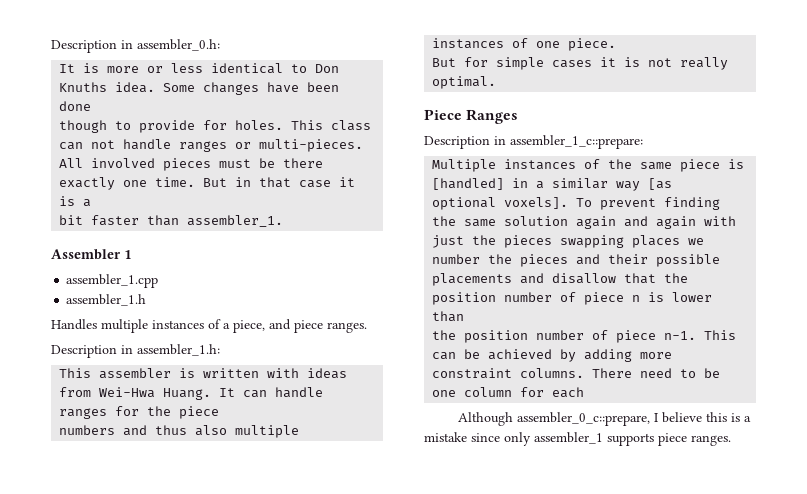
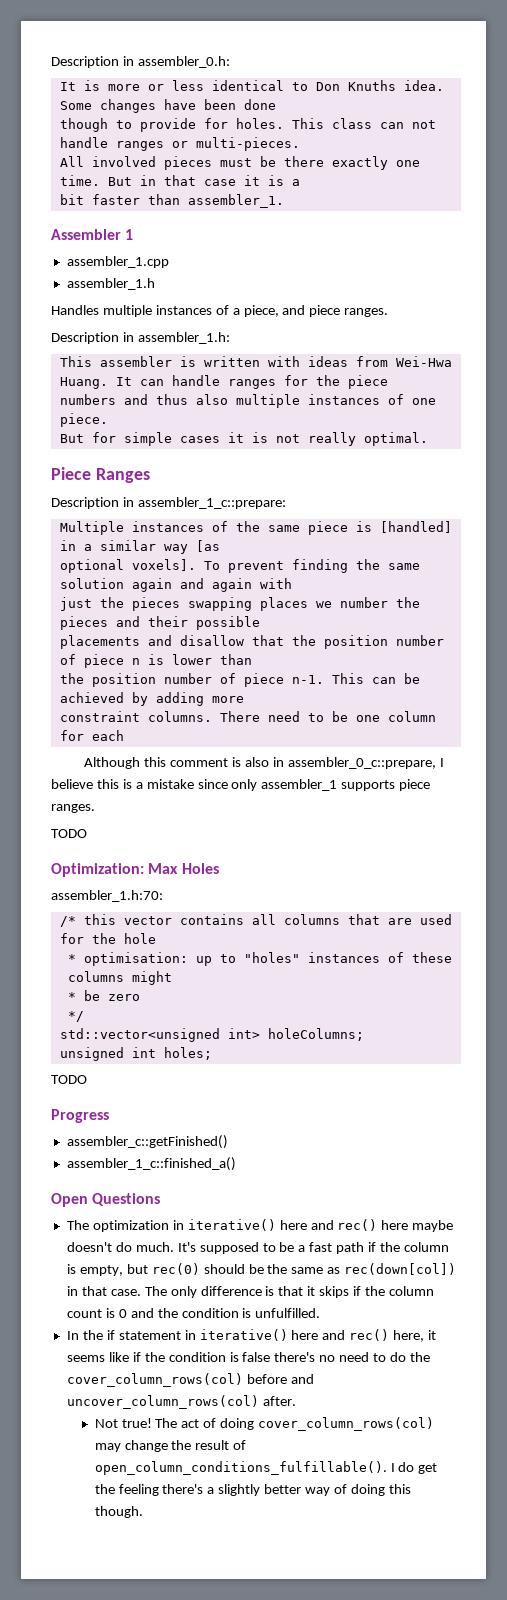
(513, 419) none -> [144,757,284,767] this comment is also in
(731, 440) none -> [51,829,87,838] [51,863,219,877] [51,890,163,902] [59,914,452,927] [59,933,156,944] [67,952,452,966] [67,971,172,985] [67,990,140,1001] [67,1011,84,1022] [59,1028,364,1042] [59,1047,212,1061] [51,1075,87,1084] [51,1109,109,1123] [66,1135,228,1149] [66,1157,236,1171] [51,1193,161,1207] [66,1219,454,1232] [66,1242,449,1254] [66,1263,457,1276] [66,1286,434,1298] [66,1308,321,1318] [66,1329,437,1342] [66,1352,430,1362] [66,1373,314,1387] [66,1395,296,1409] [94,1417,435,1431] [94,1440,247,1452] [94,1461,438,1475] [94,1484,411,1496] [94,1506,143,1518] // TODO // Optimization: Max Holes // assembler_1.h:70: // /* this vector contains all columns that are used for the hole // * optimisation: up to "holes" instances of these columns might // * be zero // */ // std::vector<unsigned int> holeColumns; // unsigned int holes; // TODO // Progress // assembler_c::getFinished() // assembler_1_c::finished_a() // Open Questions // The optimization in iterative() here and rec() here maybe doesn't do much. It's supposed to be a fast path if the column is empty, but rec(0) should be the same as rec(down[col]) in that case. The only difference is that it skips if the column count is 0 and the condition is unfulfilled. // In the if statement in iterative() here and rec() here, it seems like if the condition is false there's no need to do the cover_column_rows(col) before and uncover_column_rows(col) after. // Not true! The act of doing cover_column_rows(col) may change the result of open_column_conditions_fulfillable(). I do get the feeling there's a slightly better way of doing this though.

